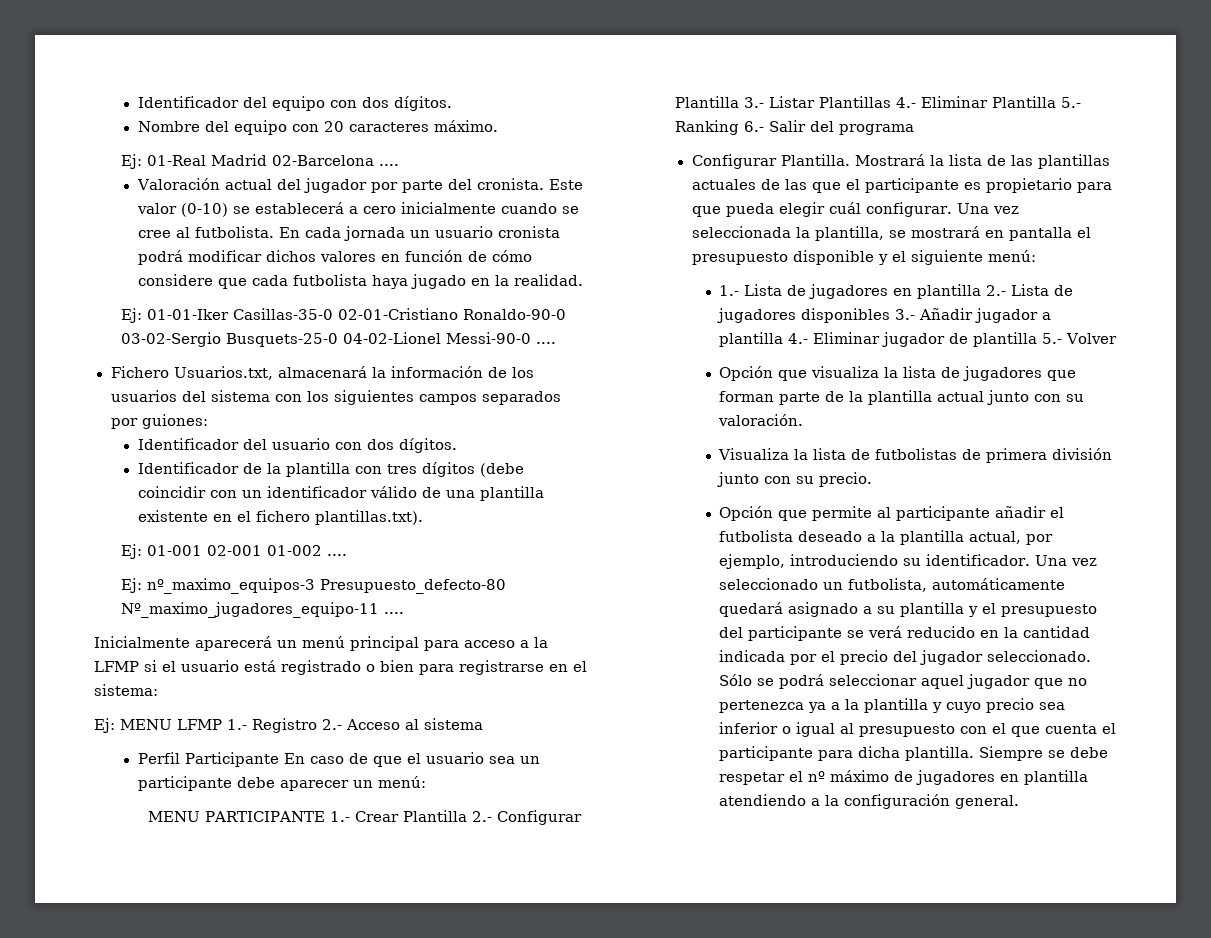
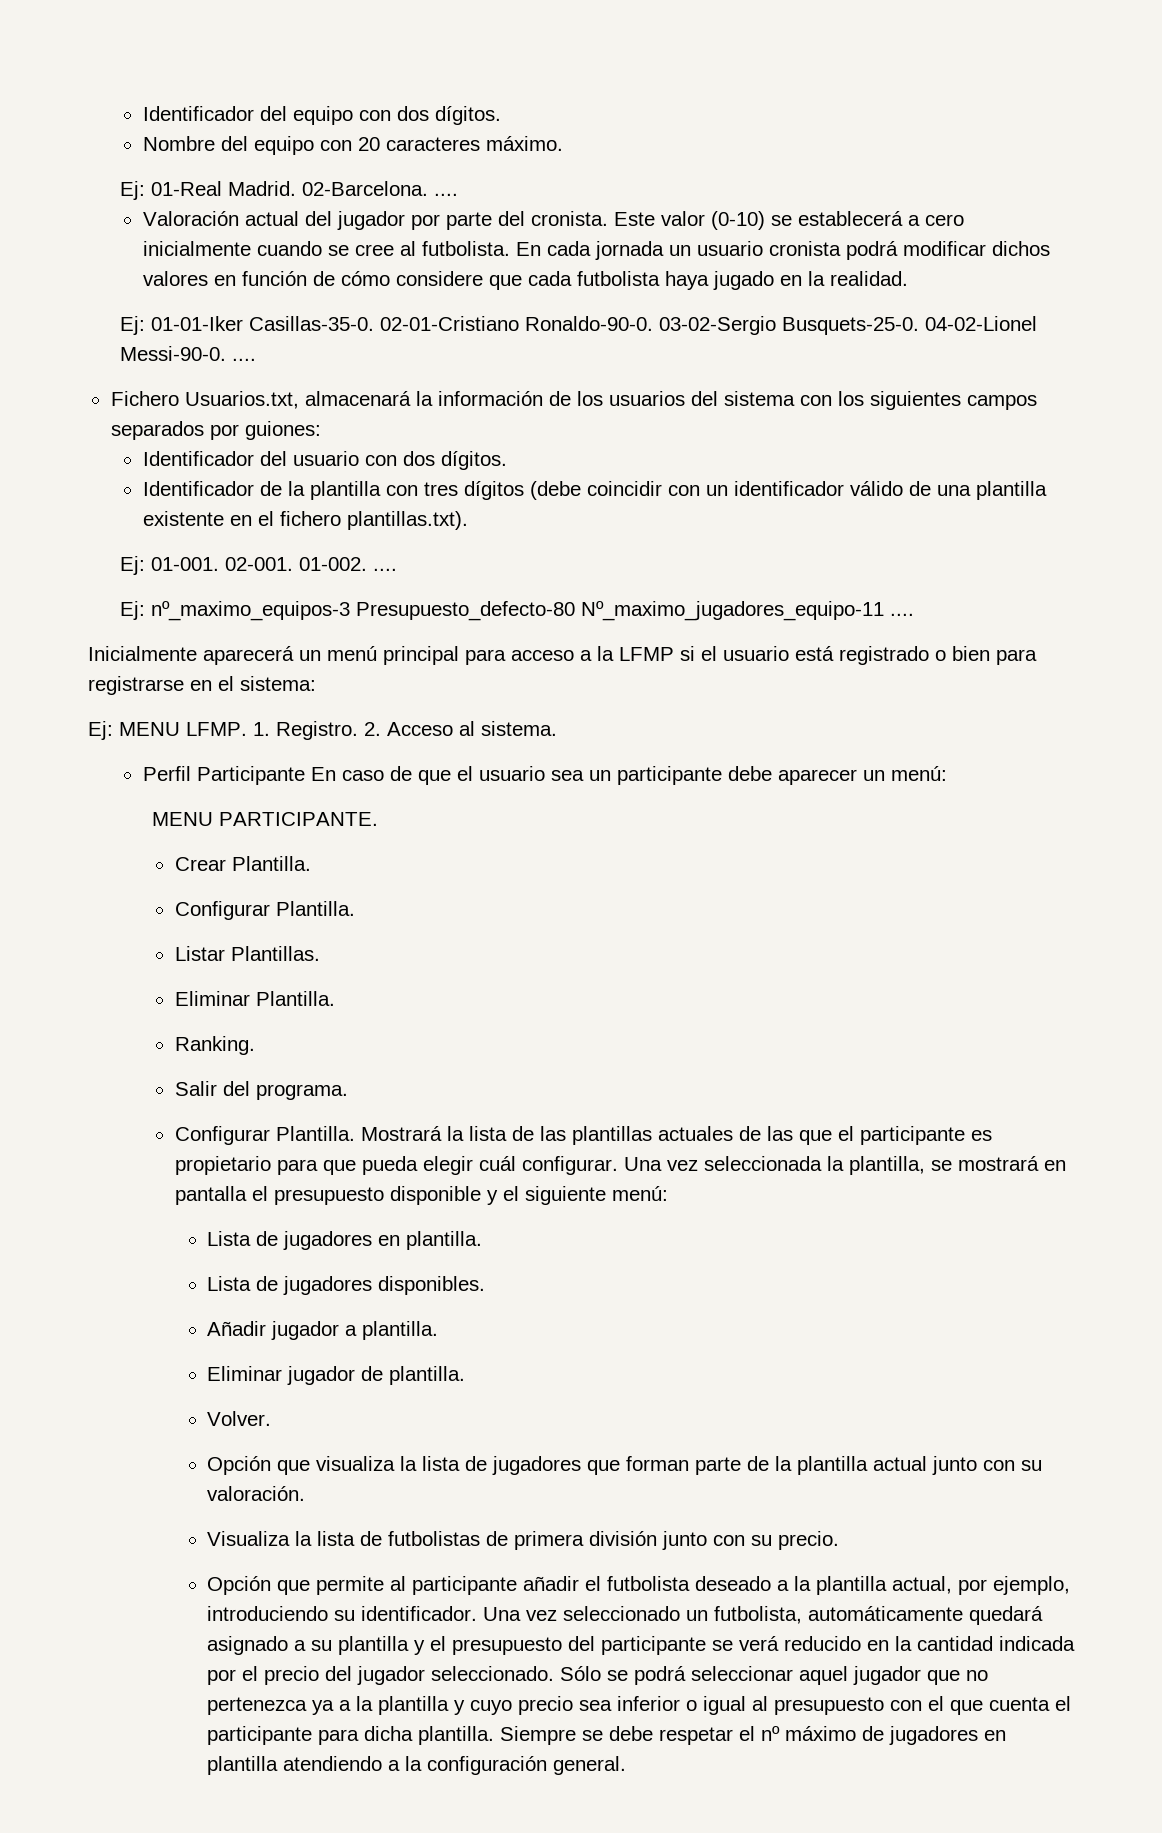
[211,154,375,166] Madrid 02-Barcelona -> [228,181,429,196] Madrid. 02-Barcelona.
[233,308,567,320] [121,332,532,347] Casillas-35-0 02-01-Cristiano Ronaldo-90-0 03-02-Sergio Busquets-25-0 04-02-Lionel Messi-90-0 -> [249,316,1038,335] [120,346,227,361] Casillas-35-0. 02-01-Cristiano Ronaldo-90-0. 03-02-Sergio Busquets-25-0. 04-02-Lionel Messi-90-0.
[147,545,323,556] 01-001 02-001 01-002 -> [151,557,368,571] 01-001. 02-001. 01-002.
[177,718,342,733] LFMP 1.- Registro 2.- -> [186,721,381,740] LFMP. 1. Registro. 2.
[424,718,483,730] sistema -> [481,721,557,736] sistema.
[205,810,583,825] [675,96,1082,108] [675,120,765,135] PARTICIPANTE 1.- Crear Plantilla 2.- Configurar Plantilla 3.- Listar Plantillas 4.- Eliminar Plantilla 5.- Ranking 6.- -> [219,812,379,826] [174,856,311,871] [174,901,355,920] [174,946,320,961] [174,991,335,1006] [174,1036,255,1055] PARTICIPANTE. // Crear Plantilla. // Configurar Plantilla. // Listar Plantillas. // Eliminar Plantilla. // Ranking. //
[839,124,915,135] programa -> [255,1084,348,1100] programa.
[719,285,740,296] 1.- -> (668, 1193) none
[917,284,1074,299] [717,308,916,323] plantilla 2.- Lista de jugadores disponibles 3.- -> [405,1231,482,1250] [206,1276,485,1295] plantilla. // Lista de jugadores disponibles. //
[719,332,809,347] plantilla 4.- -> [361,1321,438,1340] plantilla. //
[973,332,1118,347] plantilla 5.- Volver -> [388,1366,465,1385] [206,1411,271,1426] plantilla. // Volver.

